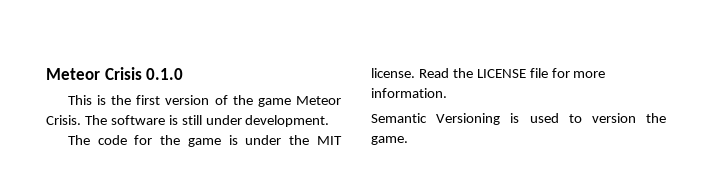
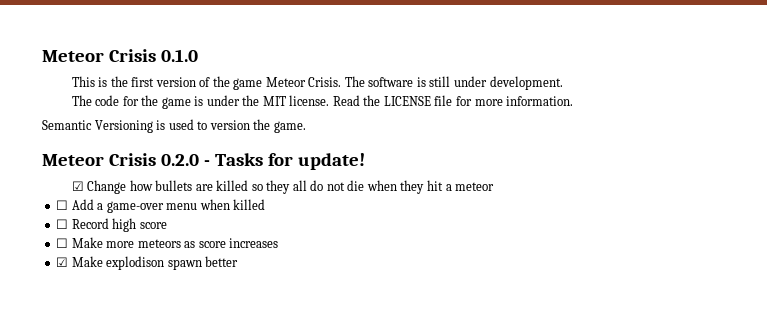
(408, 140) none -> [42,153,365,170] [71,180,495,194] [56,199,266,213] [56,218,167,232] [56,237,279,248] [56,256,239,270] // Meteor Crisis 0.2.0 - Tasks for update! // ☑ Change how bullets are killed so they all do not die when they hit a meteor // ☐ Add a game-over menu when killed // ☐ Record high score // ☐ Make more meteors as score increases // ☑ Make explodison spawn better

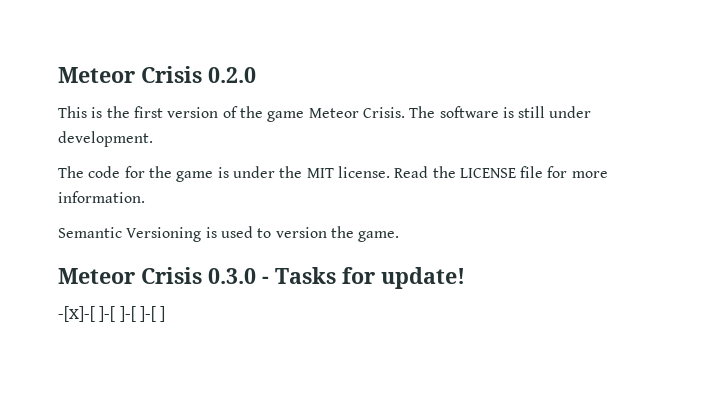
[42,49,198,62] Meteor Crisis 0.1.0 -> [58,66,256,83] Meteor Crisis 0.2.0
[160,154,199,166] 0.2.0 -> [208,268,256,284] 0.3.0
[71,180,495,194] [56,199,266,213] [56,218,167,232] [56,237,279,248] [56,256,239,270] ☑ Change how bullets are killed so they all do not die when they hit a meteor // ☐ Add a game-over menu when killed // ☐ Record high score // ☐ Make more meteors as score increases // ☑ Make explodison spawn better -> [58,306,166,322] -[X]-[ ]-[ ]-[ ]-[ ]

